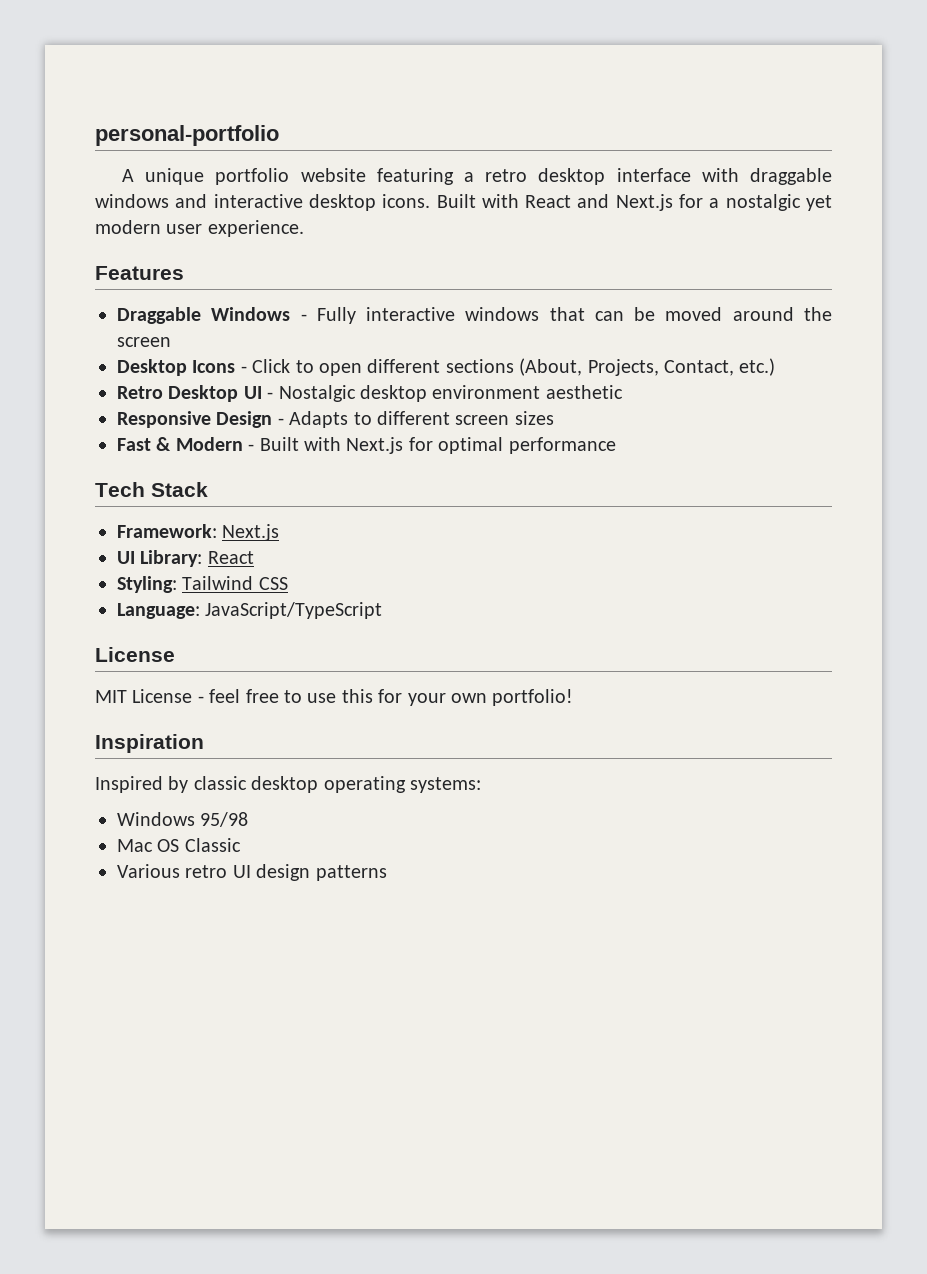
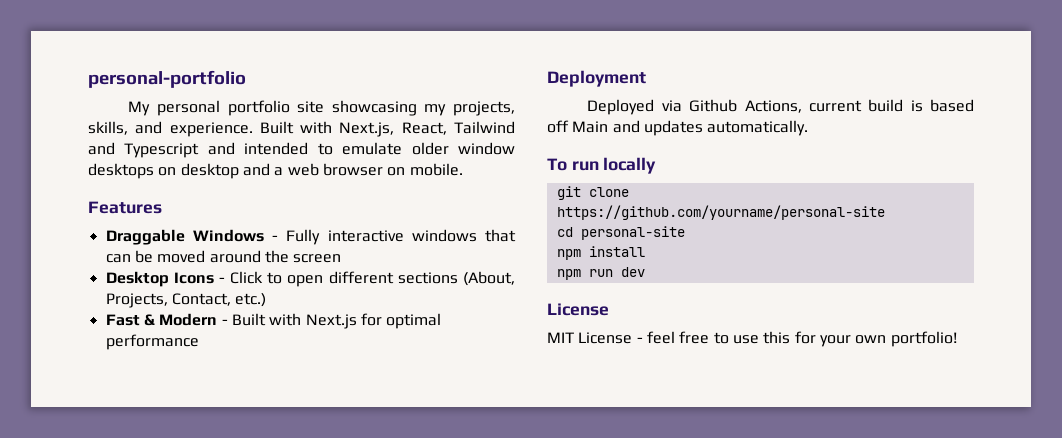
[122,168,832,185] [95,194,832,211] [95,220,304,237] A unique portfolio website featuring a retro desktop interface with draggable windows and interactive desktop icons. Built with React and Next.js for a nostalgic yet modern user experience. -> [128,100,515,116] [88,121,515,137] [88,142,515,158] [88,163,463,179] My personal portfolio site showcasing my projects, skills, and experience. Built with Next.js, React, Tailwind and Typescript and intended to emulate older window desktops on desktop and a web browser on mobile.
[117,385,623,402] [117,411,554,428] // Retro Desktop UI - Nostalgic desktop environment aesthetic // Responsive Design - Adapts to different screen sizes -> (267, 300) none
[95,482,208,497] [117,524,280,541] [117,550,254,567] [117,576,288,593] [117,602,383,619] Tech Stack // Framework: Next.js // UI Library: React // Styling: Tailwind CSS // Language: JavaScript/TypeScript -> [547,70,646,87] [587,99,974,115] [547,120,809,136] [547,157,657,174] [556,186,629,200] [556,205,885,220] [556,226,685,240] [556,246,645,260] [556,267,645,280] Deployment // Deployed via Github Actions, current build is based off Main and updates automatically. // To run locally // git clone https://github.com/yourname/personal-site // cd personal-site // npm install // npm run dev
[95,734,204,753] [95,776,481,793] [117,812,249,827] [117,838,241,852] [117,864,387,881] // Inspiration // Inspired by classic desktop operating systems: // Windows 95/98 // Mac OS Classic // Various retro UI design patterns -> (957, 339) none

